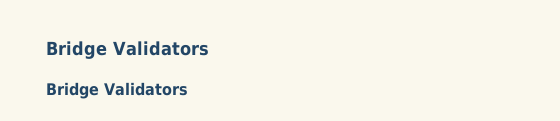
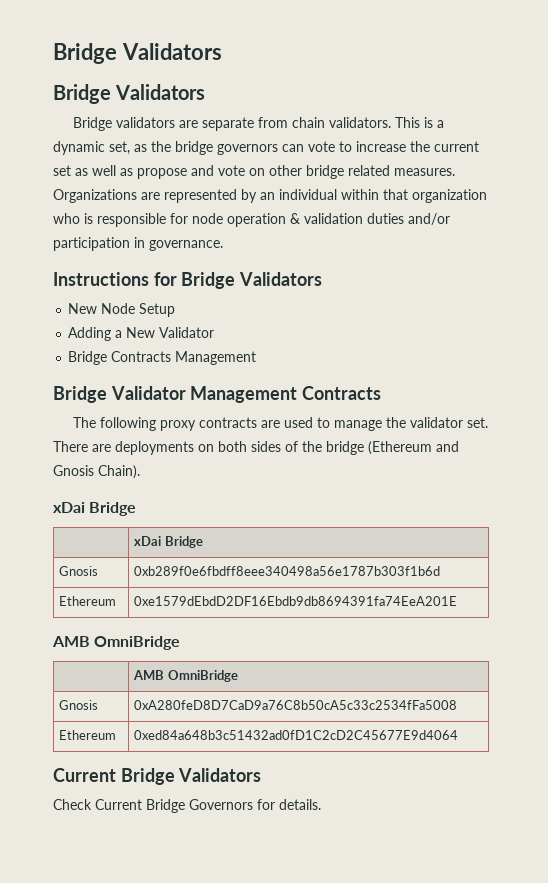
(188, 89) none -> [73,117,445,131] [53,141,479,155] [53,165,455,179] [53,189,487,203] [53,213,450,227] [53,237,223,251] [53,272,323,289] [68,303,176,317] [68,327,215,341] [68,351,257,365] [53,386,382,403] [73,417,489,431] [53,441,459,455] [53,465,140,479] [53,502,137,516] [134,536,203,548] [59,566,99,576] [134,566,441,576] [59,596,117,606] [134,596,458,606] [52,636,181,650] [133,670,238,682] [59,700,99,710] [134,700,458,710] [59,730,117,740] [134,730,459,740] [53,768,262,785] [53,799,321,813] // Bridge validators are separate from chain validators. This is a dynamic set, as the bridge governors can vote to increase the current set as well as propose and vote on other bridge related measures. Organizations are represented by an individual within that organization who is responsible for node operation & validation duties and/or participation in governance. // Instructions for Bridge Validators // New Node Setup // Adding a New Validator // Bridge Contracts Management // Bridge Validator Management Contracts // The following proxy contracts are used to manage the validator set. There are deployments on both sides of the bridge (Ethereum and Gnosis Chain). // xDai Bridge // | xDai Bridge // Gnosis | 0xb289f0e6fbdff8eee340498a56e1787b303f1b6d // Ethereum | 0xe1579dEbdD2DF16Ebdb9db8694391fa74EeA201E // AMB OmniBridge // | AMB OmniBridge // Gnosis | 0xA280feD8D7CaD9a76C8b50cA5c33c2534fFa5008 // Ethereum | 0xed84a648b3c51432ad0fD1C2cD2C45677E9d4064 // Current Bridge Validators // Check Current Bridge Governors for details.

